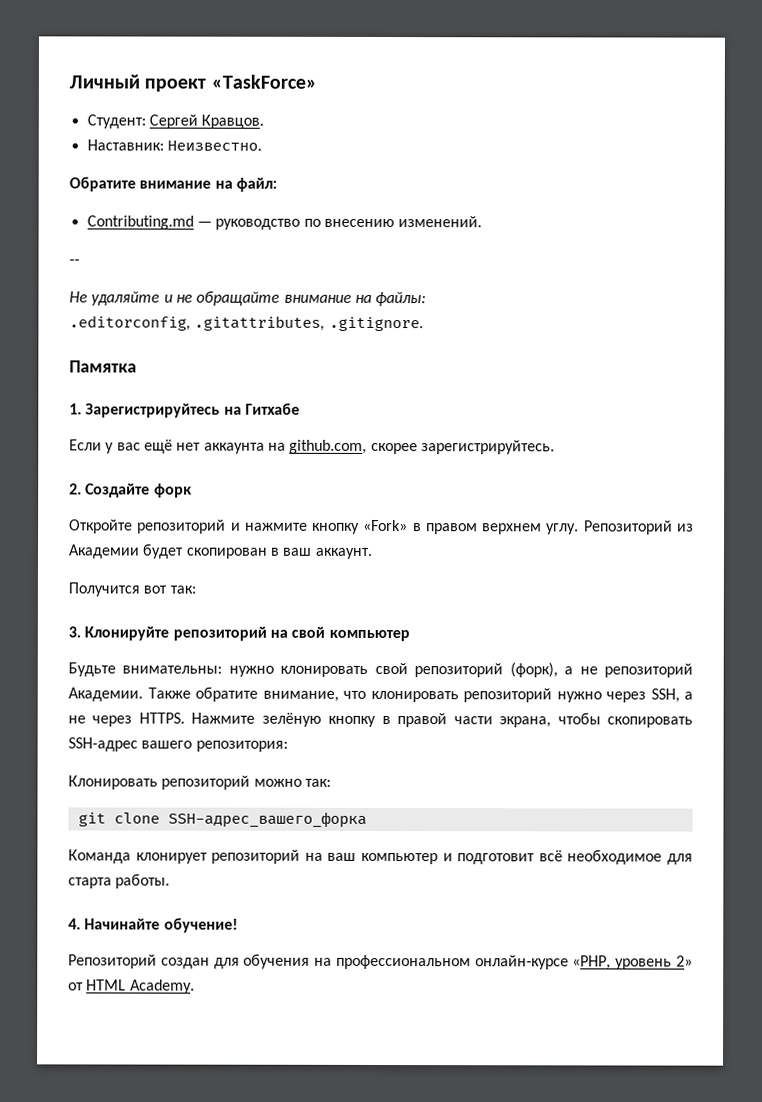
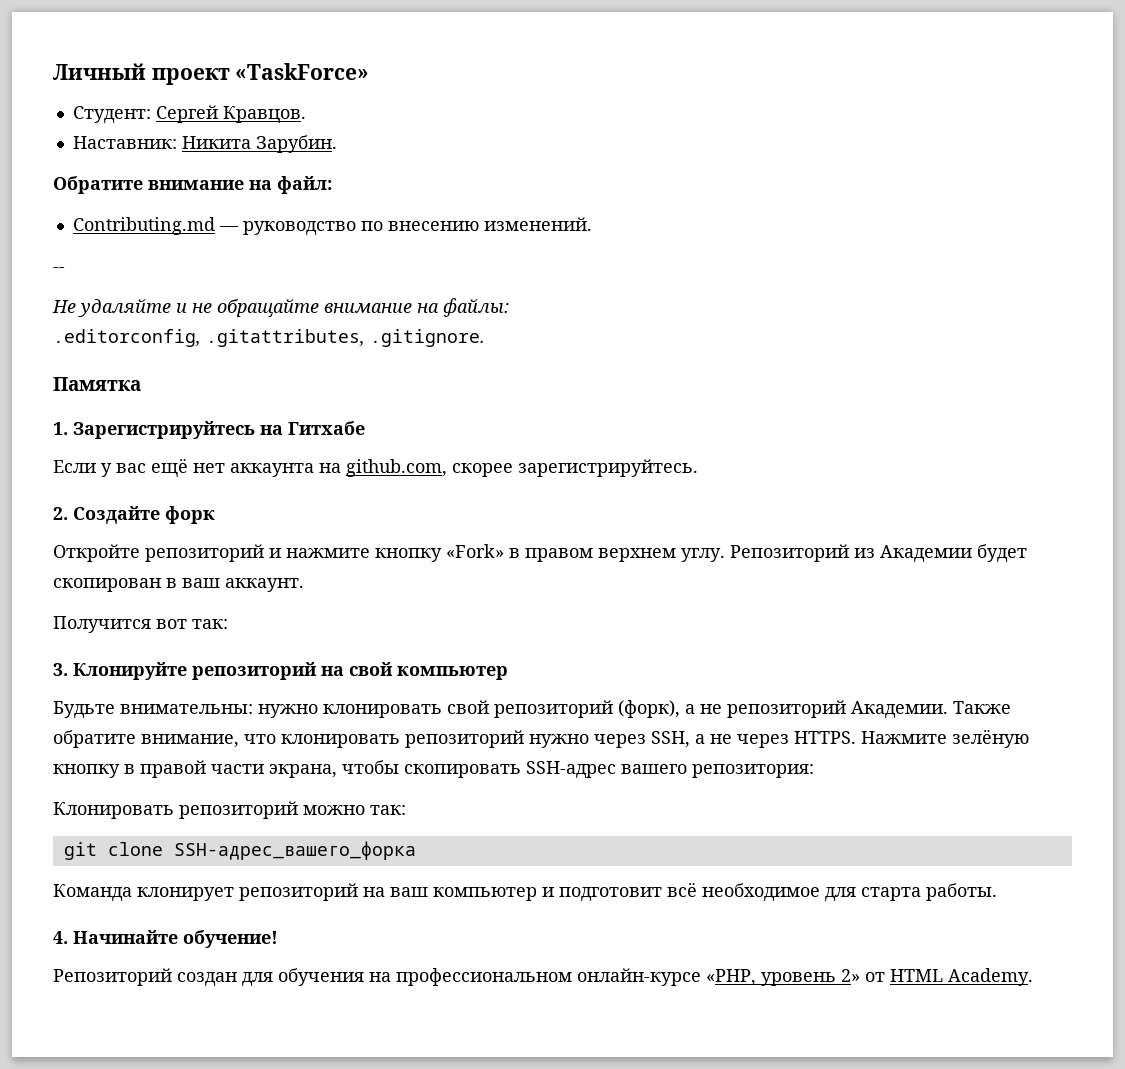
[166,140,262,151] Неизвестно. -> [181,135,337,153] Никита Зарубин.

